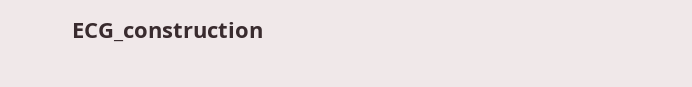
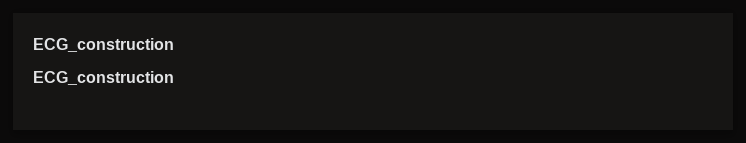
[72,22,263,42] ECG_construction -> [33,38,174,52] [33,71,174,85] ECG_construction // ECG_construction

